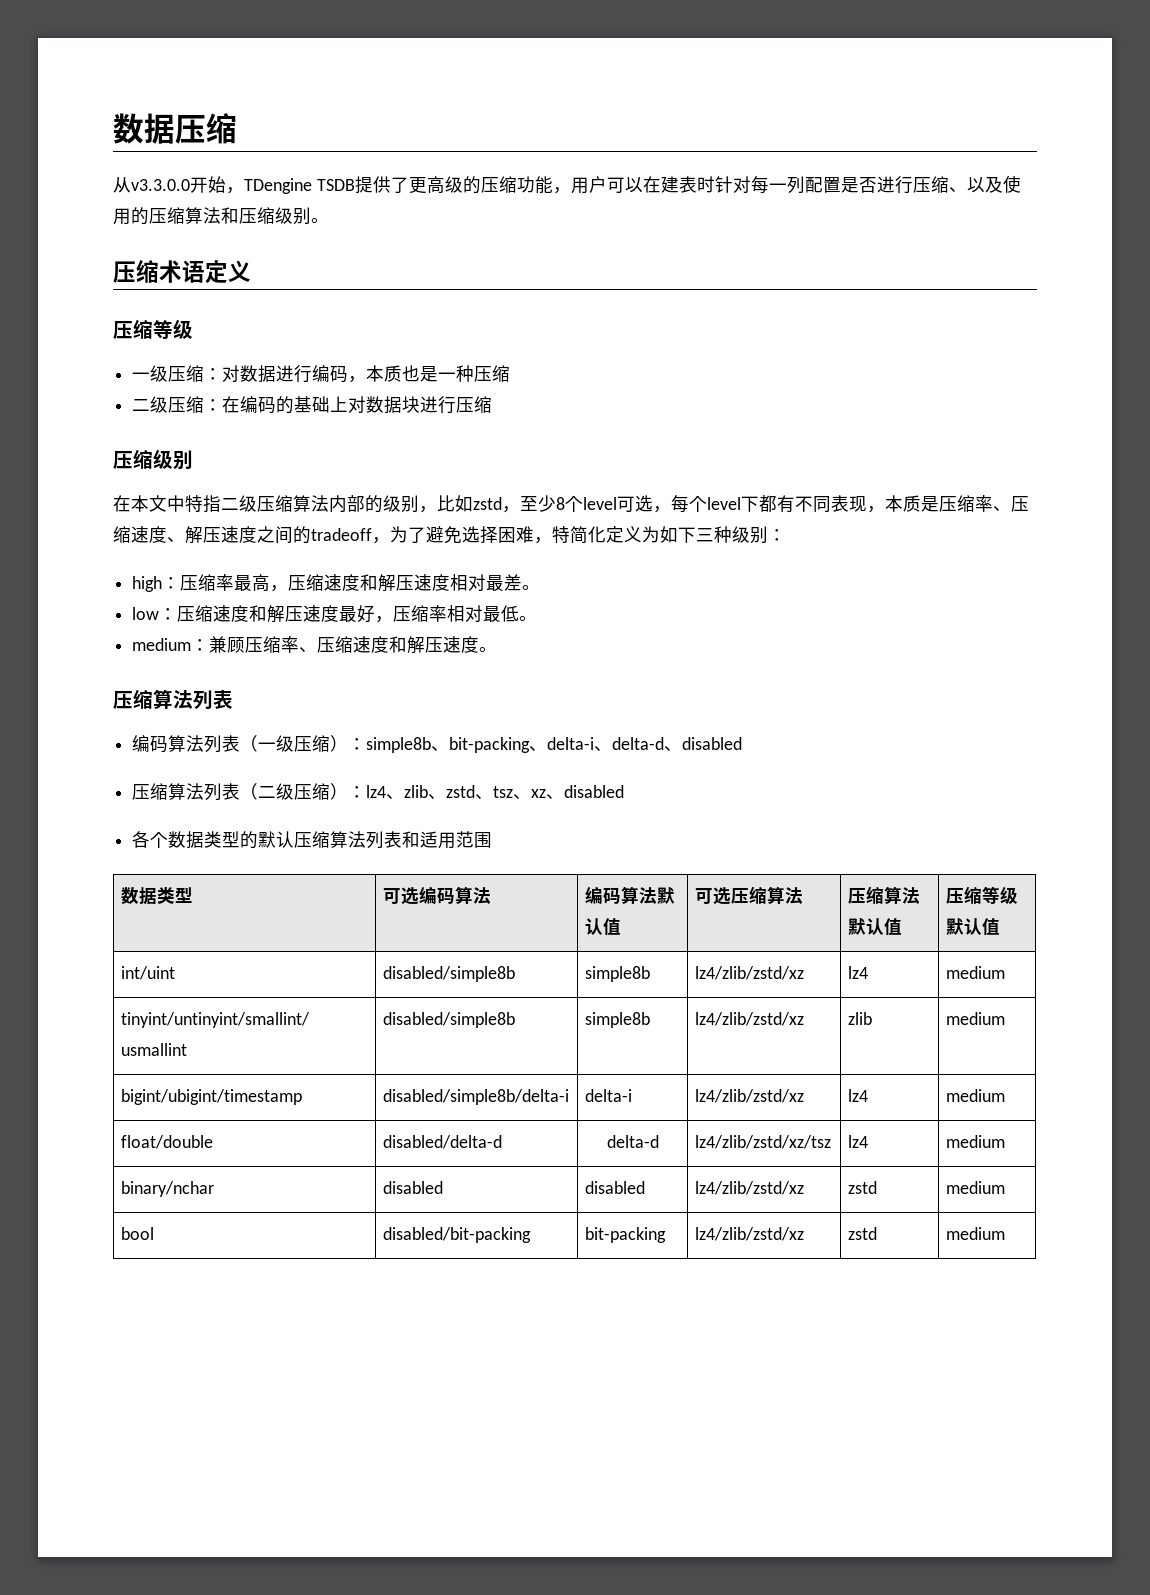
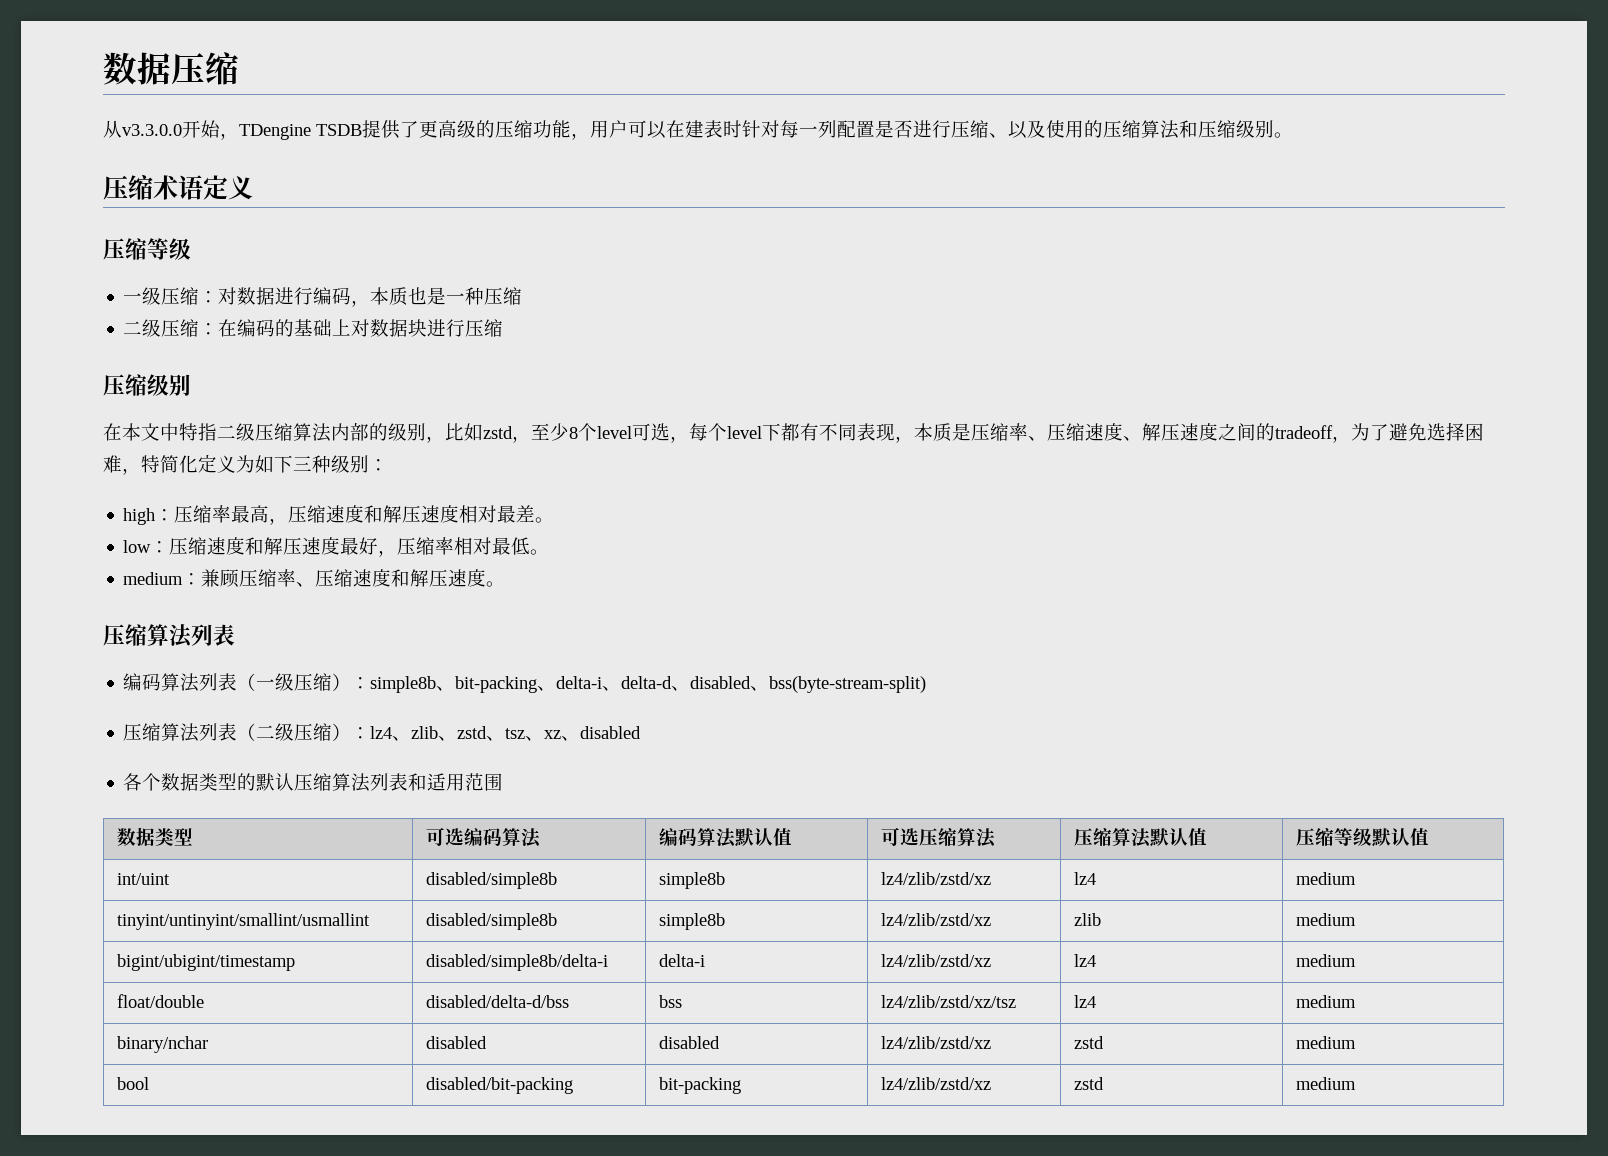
(743, 743) none -> [750,676,927,693] 、bss(byte-stream-split)
[382,1135,502,1149] [606,1135,659,1148] disabled/delta-d | delta-d -> [426,995,570,1008] [659,995,683,1008] disabled/delta-d/bss | bss

